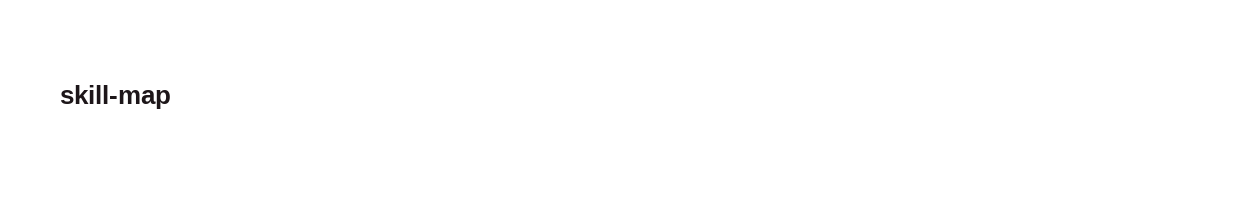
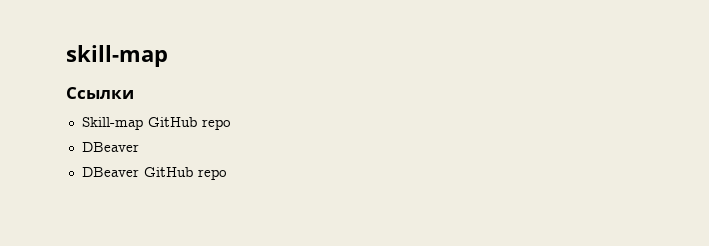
(171, 97) none -> [66,87,134,99] [81,117,231,130] [81,142,139,152] [81,167,227,180] // Ссылки // Skill-map GitHub repo // DBeaver // DBeaver GitHub repo

